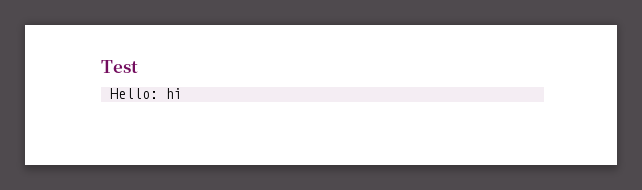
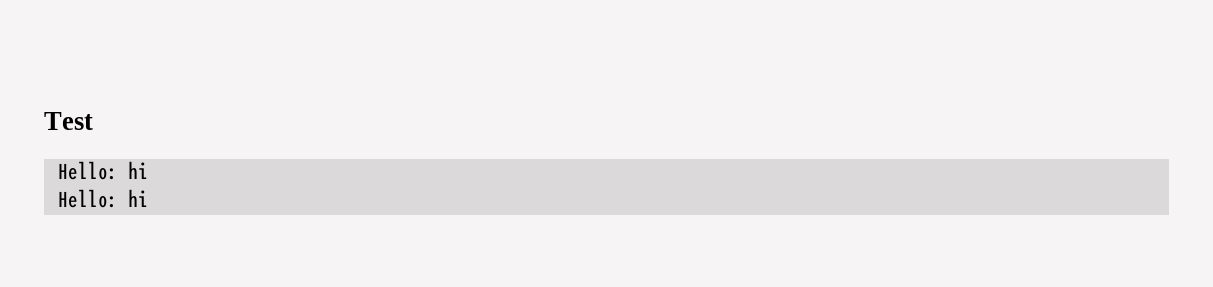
(182, 93) none -> [57,189,148,208] // Hello: hi

